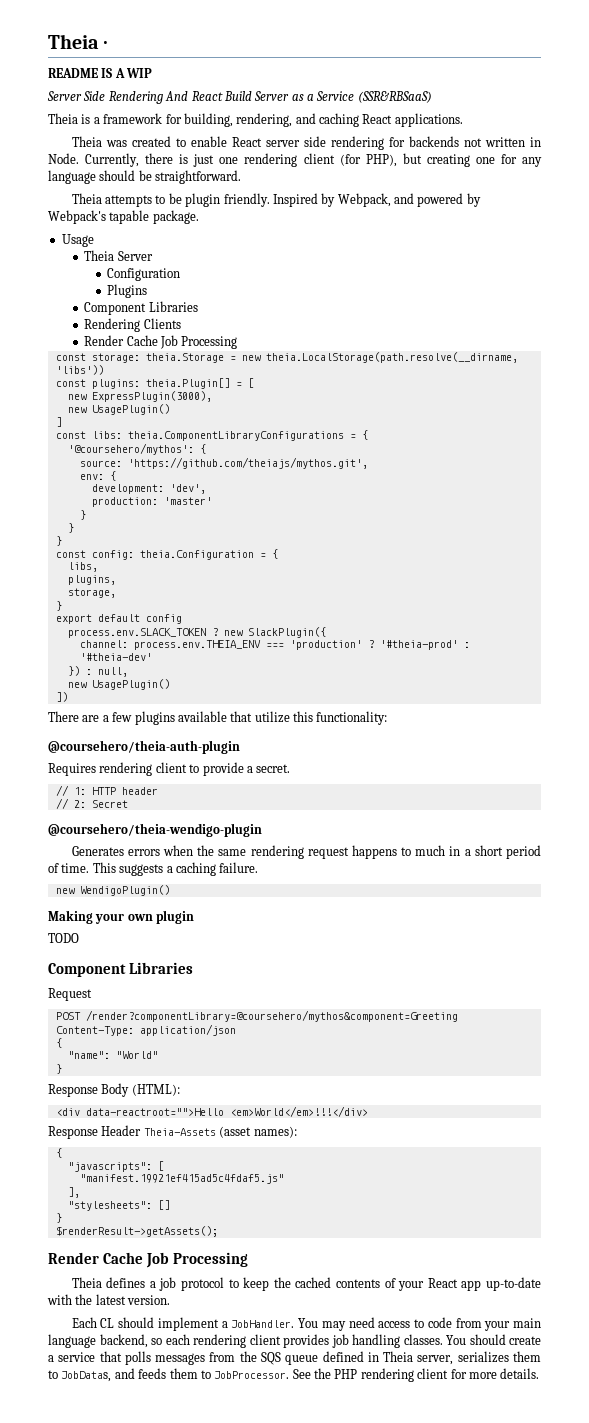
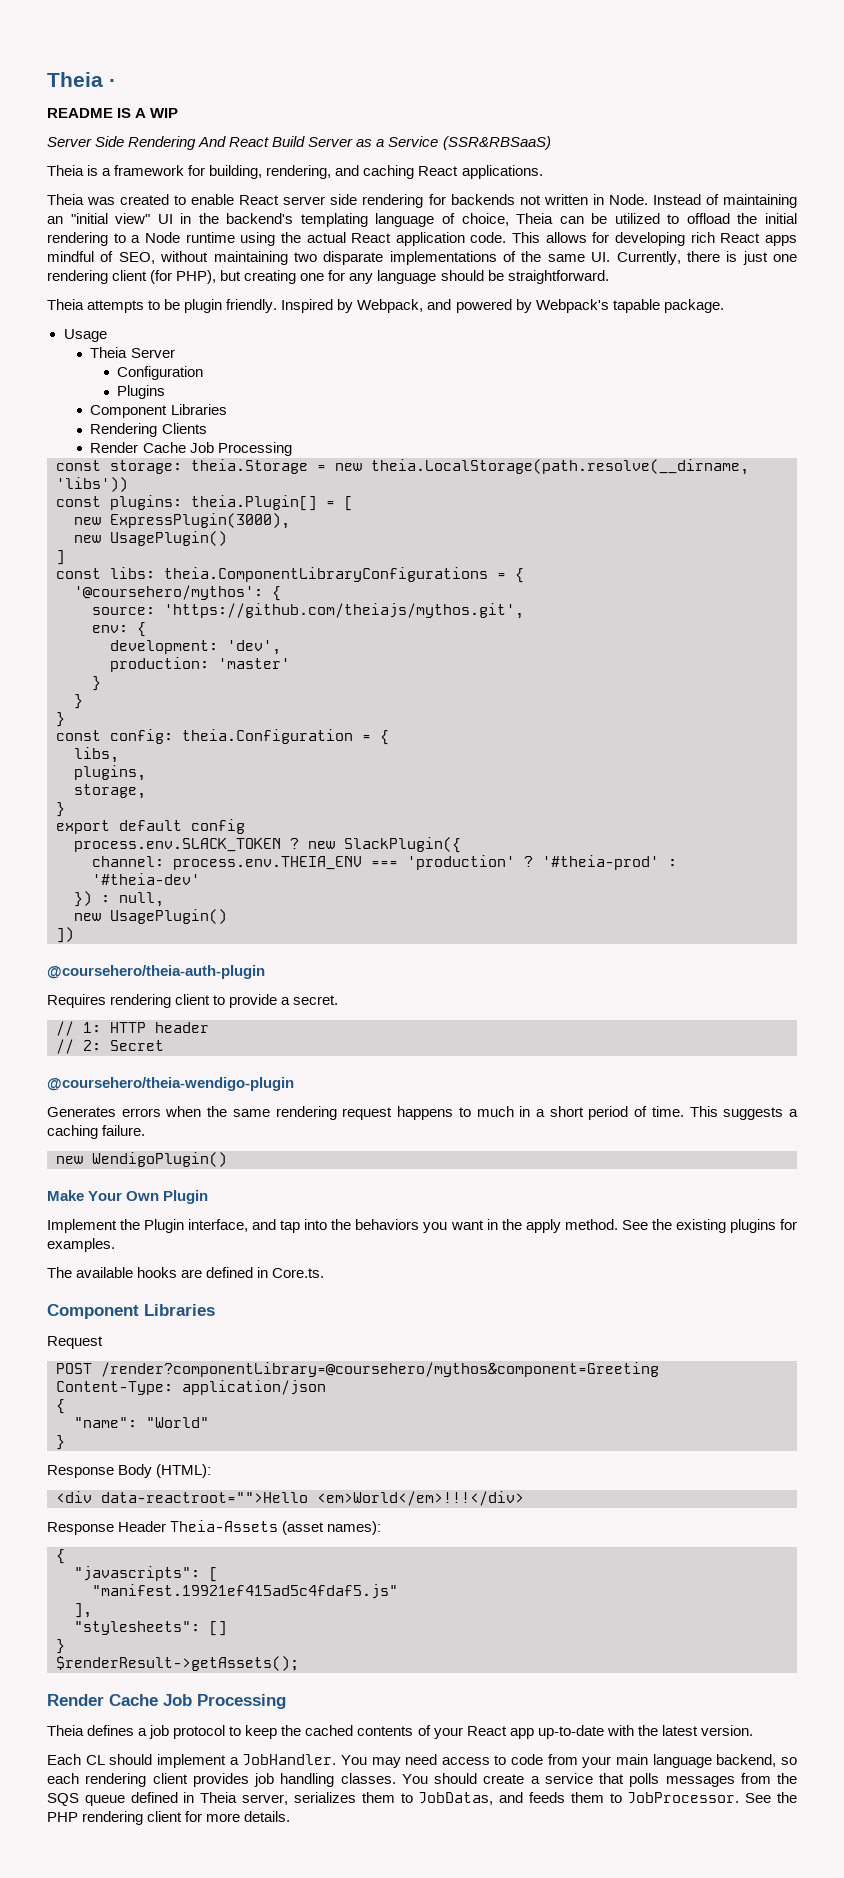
(79, 158) none -> [652,194,797,208] [47,213,797,227] [47,232,797,246] [47,251,611,265] Instead of maintaining an "initial view" UI in the backend's templating language of choice, Theia can be utilized to offload the initial rendering to a Node runtime using the actual React application code. This allows for developing rich React apps mindful of SEO, without maintaining two disparate implementations of the same UI.
[48,711,388,725] // There are a few plugins available that utilize this functionality: -> (74, 935) none
[48,910,195,924] [48,933,79,943] Making your own plugin // TODO -> [47,1190,209,1204] [47,1219,798,1233] [47,1238,115,1252] [47,1267,325,1278] Make Your Own Plugin // Implement the Plugin interface, and tap into the behaviors you want in the apply method. See the existing plugins for examples. // The available hooks are defined in Core.ts.

